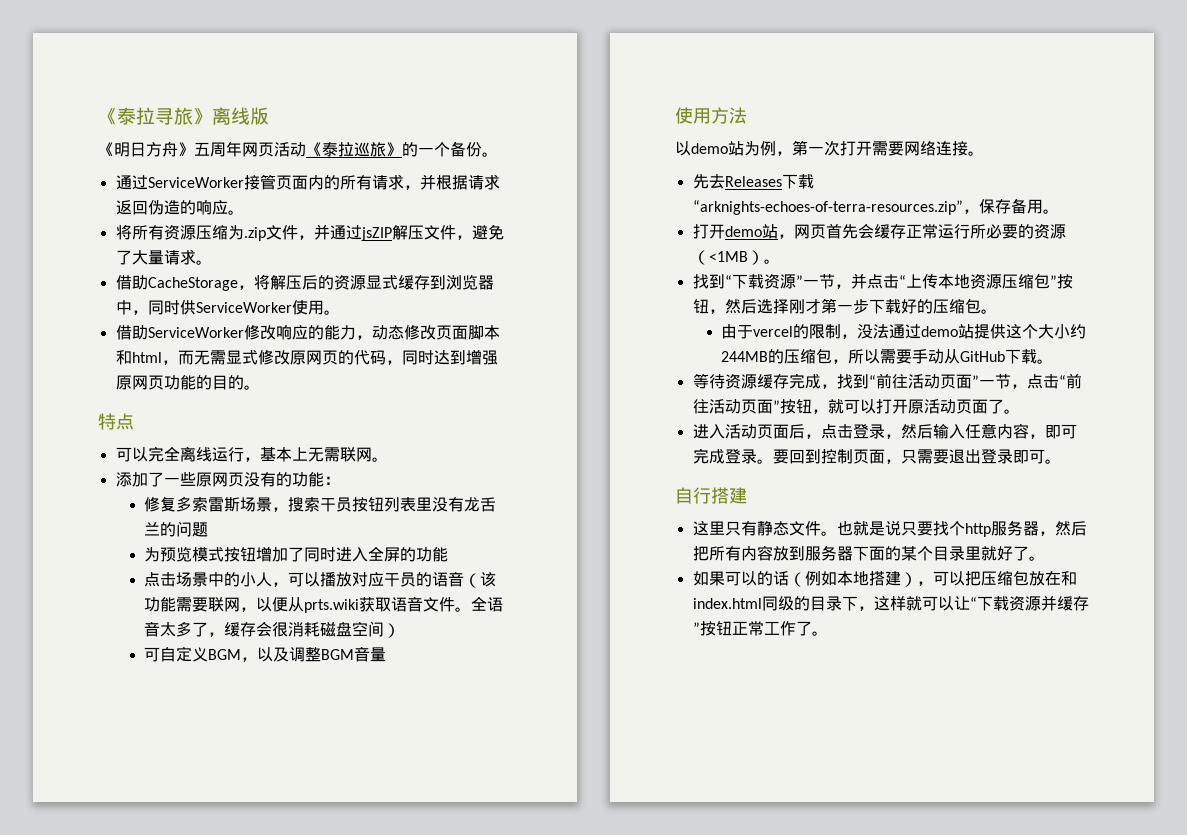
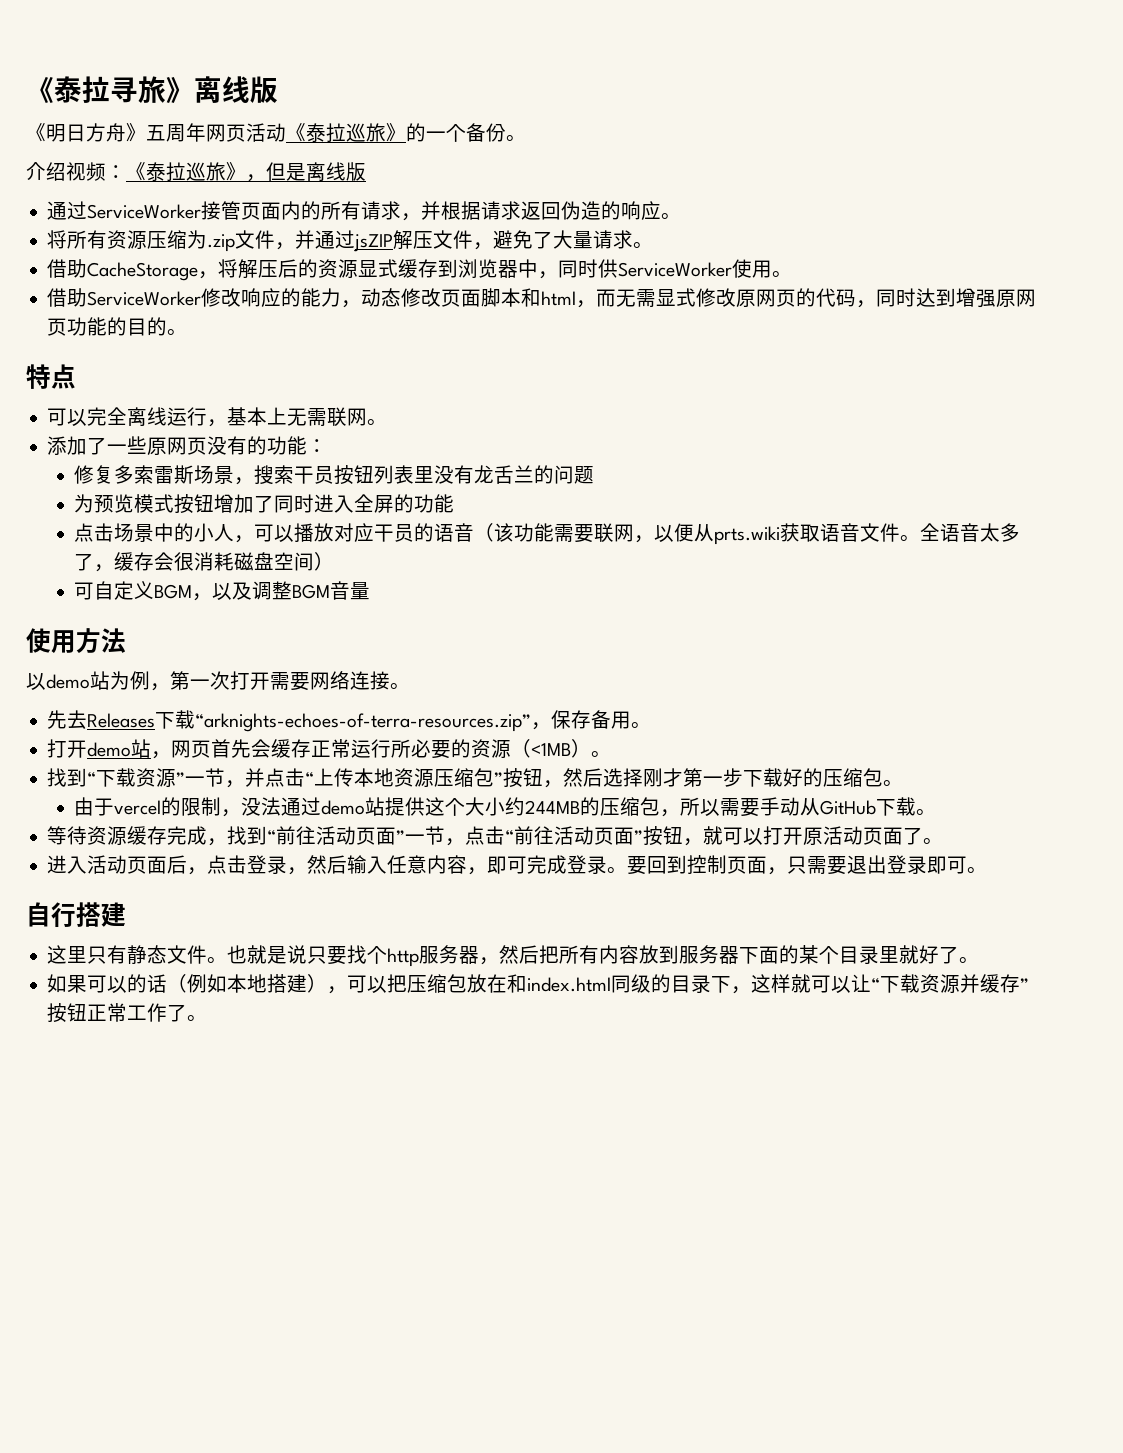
(498, 154) none -> [26,162,366,182] // 介绍视频：《泰拉巡旅》，但是离线版

